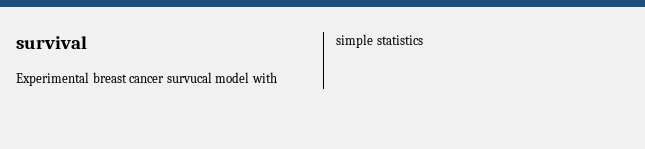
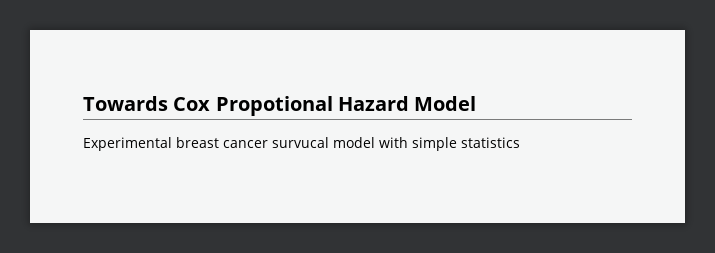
[16,36,87,49] survival -> [83,96,477,116] Towards Cox Propotional Hazard Model

